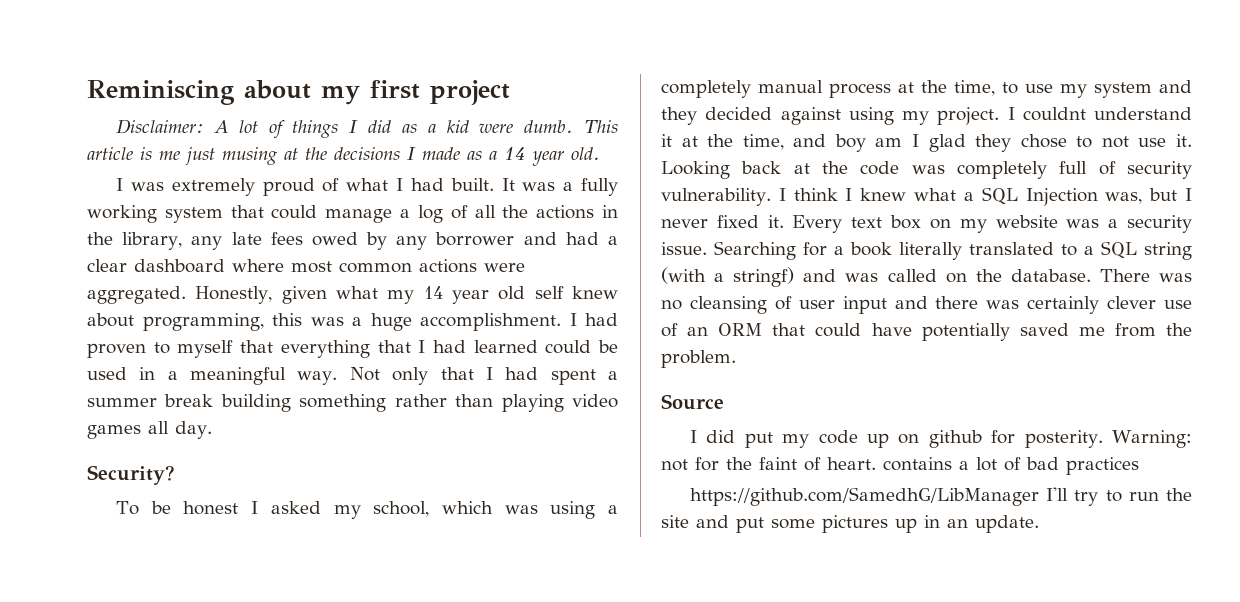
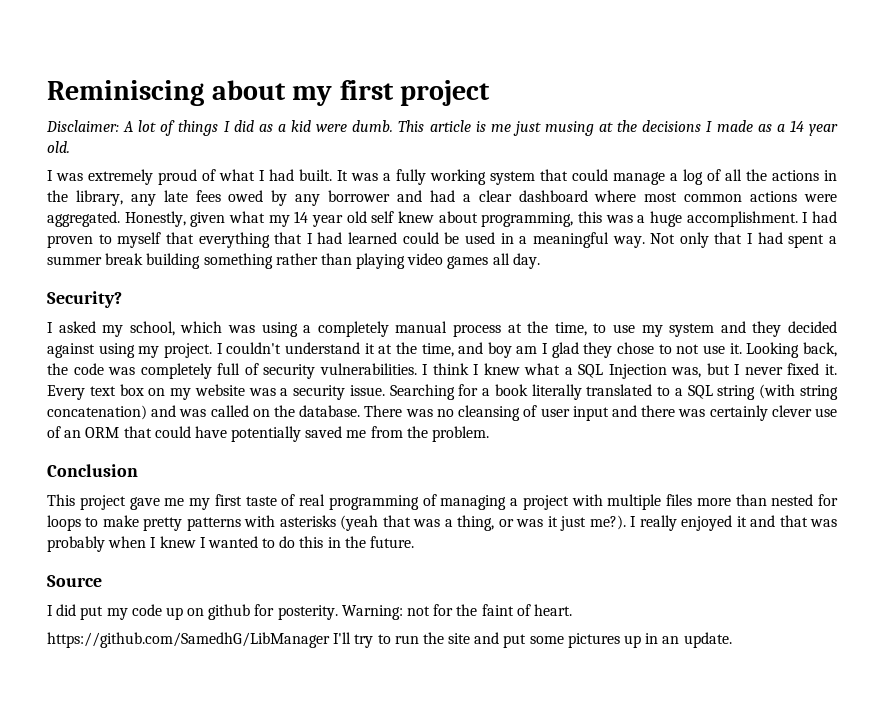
[116,501,239,515] To be honest -> (122, 299) none
[1022,107,1086,121] couldnt -> [226,342,282,354] couldn't
[741,161,810,174] back at -> [803,342,838,357] back,
[661,188,771,206] vulnerability. -> [319,363,417,375] vulnerabilities.
[714,267,795,287] a stringf) -> [800,385,839,400] [47,405,147,420] string concatenation)
(736, 359) none -> [47,464,138,477] [47,494,838,510] [47,515,837,531] [47,536,415,552] // Conclusion // This project gave me my first taste of real programming of managing a project with multiple files more than nested for loops to make pretty patterns with asterisks (yeah that was a thing, or was it just me?). I really enjoyed it and that was probably when I knew I wanted to do this in the future.
[883,457,1139,475] contains a lot of bad practices -> (572, 610) none

